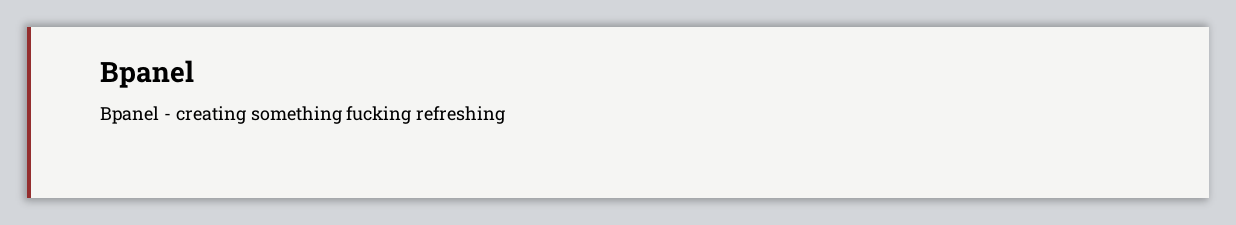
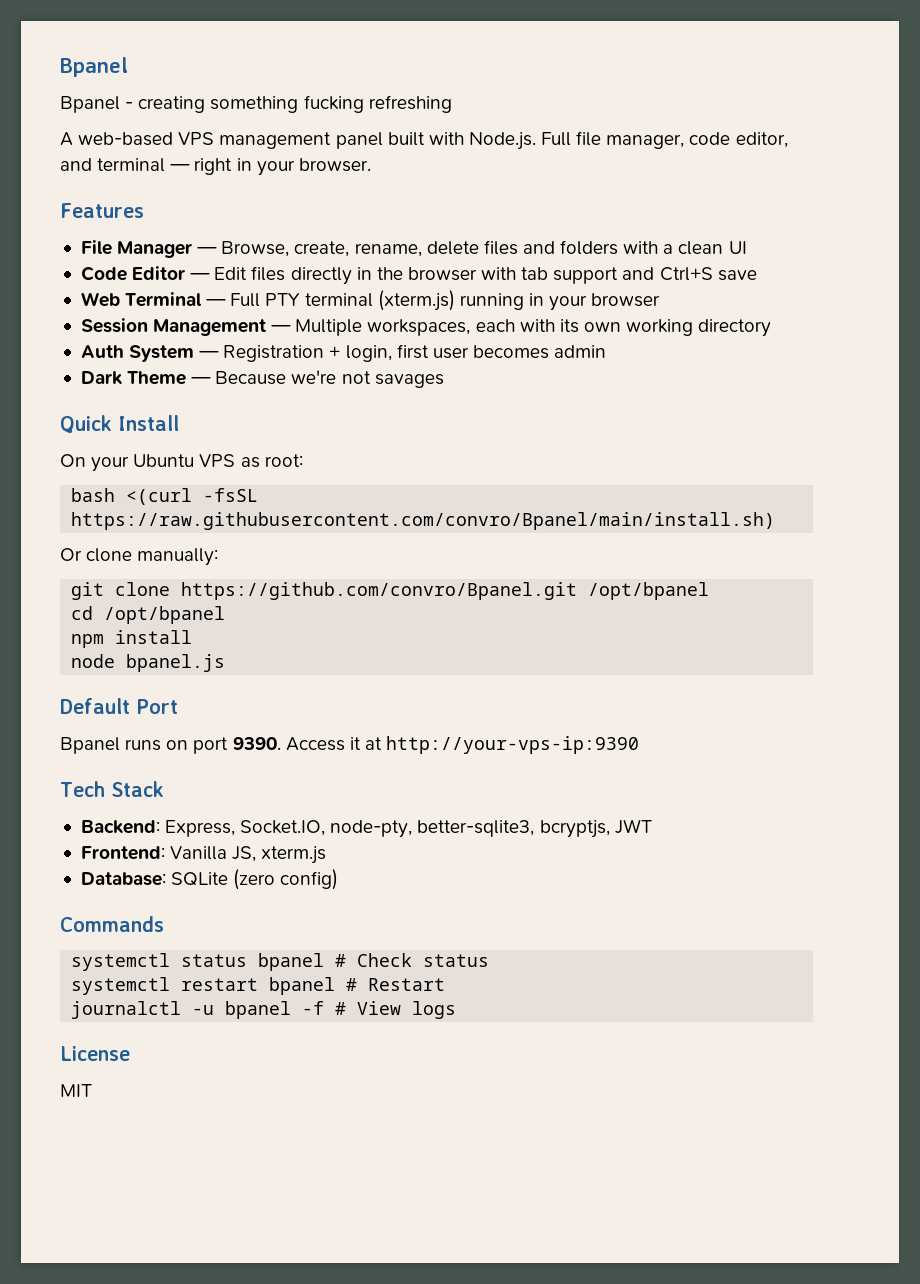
(506, 115) none -> [60,131,788,150] [60,158,371,176] [60,203,144,218] [80,240,747,258] [80,266,757,285] [80,290,661,311] [80,318,772,337] [80,344,607,362] [80,370,444,388] [60,415,179,434] [60,454,303,472] [71,488,259,505] [71,512,776,530] [60,548,219,566] [71,582,710,600] [71,606,226,624] [71,630,193,648] [71,654,226,672] [60,698,178,714] [60,736,640,754] [60,781,164,797] [80,819,652,838] [80,846,327,864] [80,869,339,890] [60,916,164,932] [71,953,490,971] [71,977,446,995] [71,1001,457,1019] [60,1046,130,1061] [60,1084,92,1097] // A web-based VPS management panel built with Node.js. Full file manager, code editor, and terminal — right in your browser. // Features // File Manager — Browse, create, rename, delete files and folders with a clean UI // Code Editor — Edit files directly in the browser with tab support and Ctrl+S save // Web Terminal — Full PTY terminal (xterm.js) running in your browser // Session Management — Multiple workspaces, each with its own working directory // Auth System — Registration + login, first user becomes admin // Dark Theme — Because we're not savages // Quick Install // On your Ubuntu VPS as root: // bash <(curl -fsSL https://raw.githubusercontent.com/convro/Bpanel/main/install.sh) // Or clone manually: // git clone https://github.com/convro/Bpanel.git /opt/bpanel // cd /opt/bpanel // npm install // node bpanel.js // Default Port // Bpanel runs on port 9390. Access it at http://your-vps-ip:9390 // Tech Stack // Backend: Express, Socket.IO, node-pty, better-sqlite3, bcryptjs, JWT // Frontend: Vanilla JS, xterm.js // Database: SQLite (zero config) // Commands // systemctl status bpanel # Check status // systemctl restart bpanel # Restart // journalctl -u bpanel -f # View logs // License // MIT

